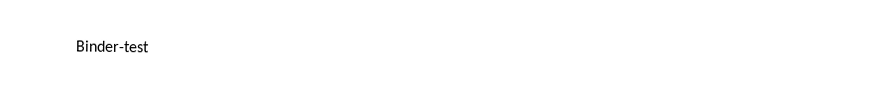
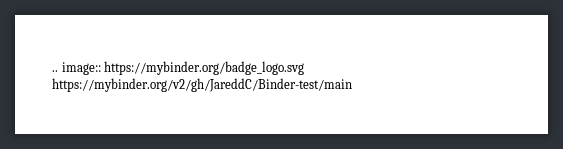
[75,40,150,53] Binder-test -> [52,61,305,75] [52,78,352,92] .. image:: https://mybinder.org/badge_logo.svg https://mybinder.org/v2/gh/JareddC/Binder-test/main

